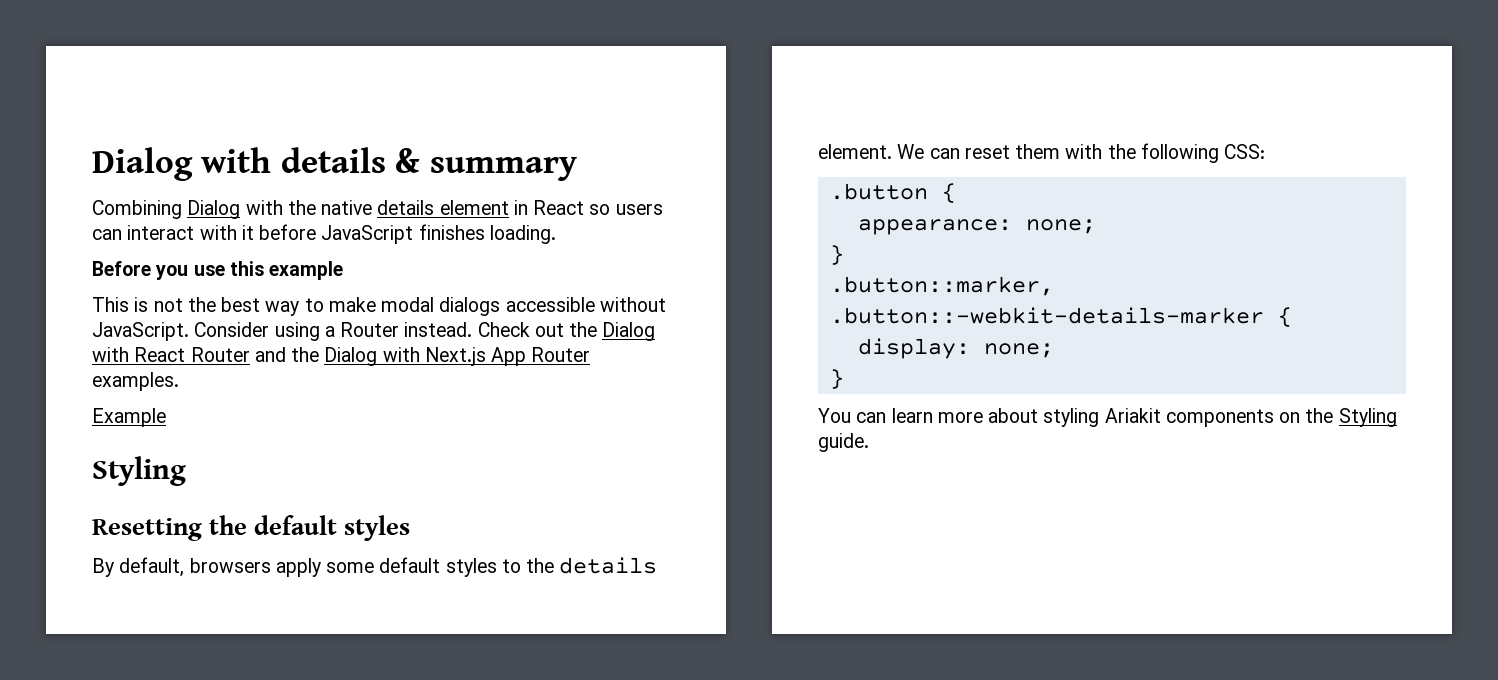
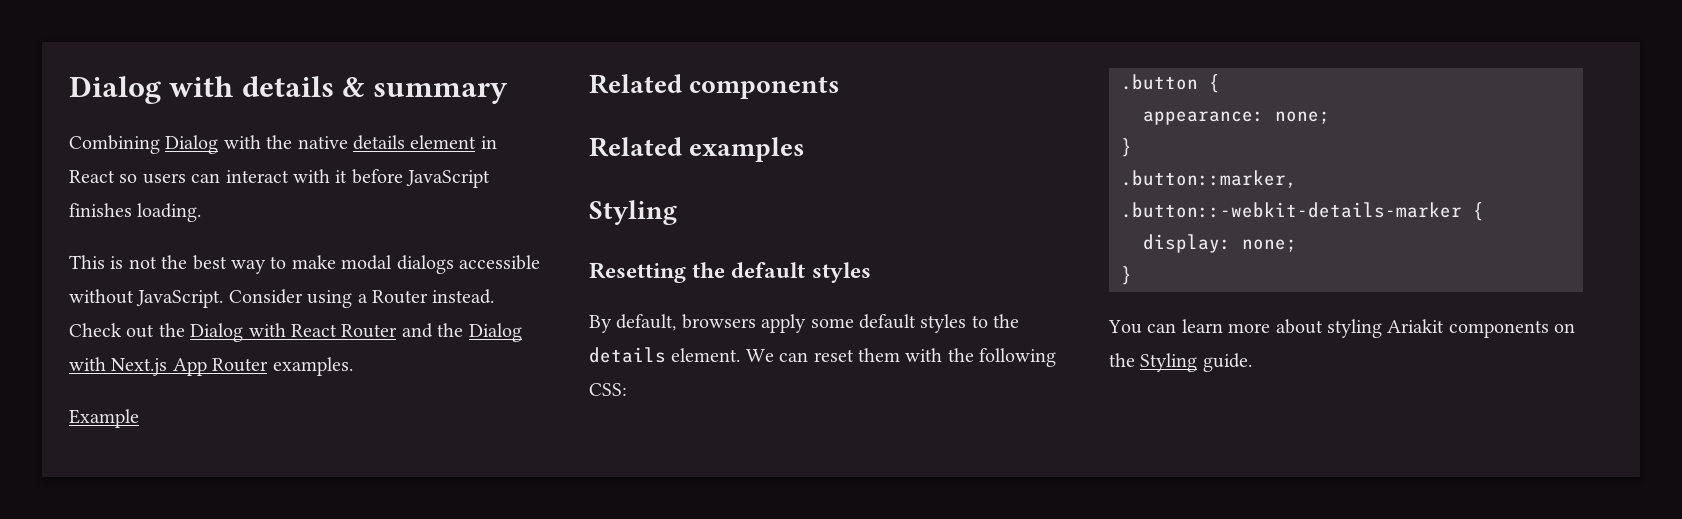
[92,261,344,280] // Before you use this example -> (202, 212) none
(166, 417) none -> [589,74,841,99] [589,137,806,162] // Related components // Related examples

